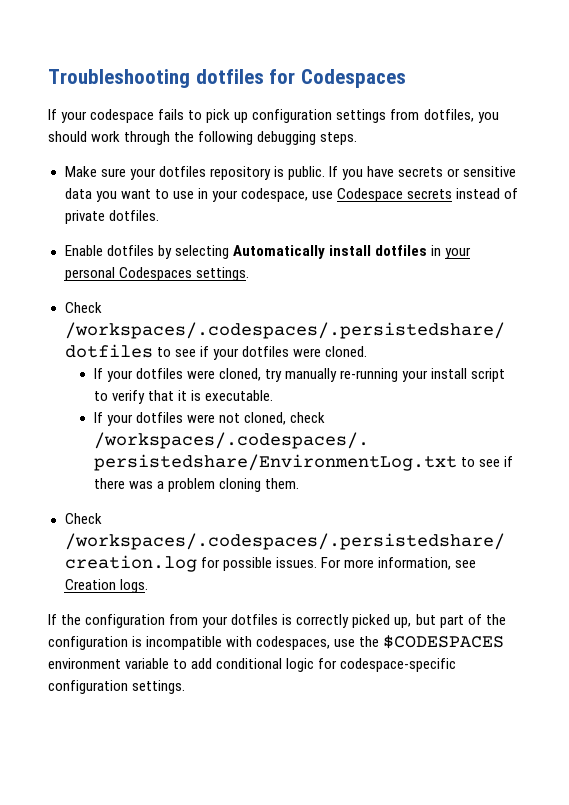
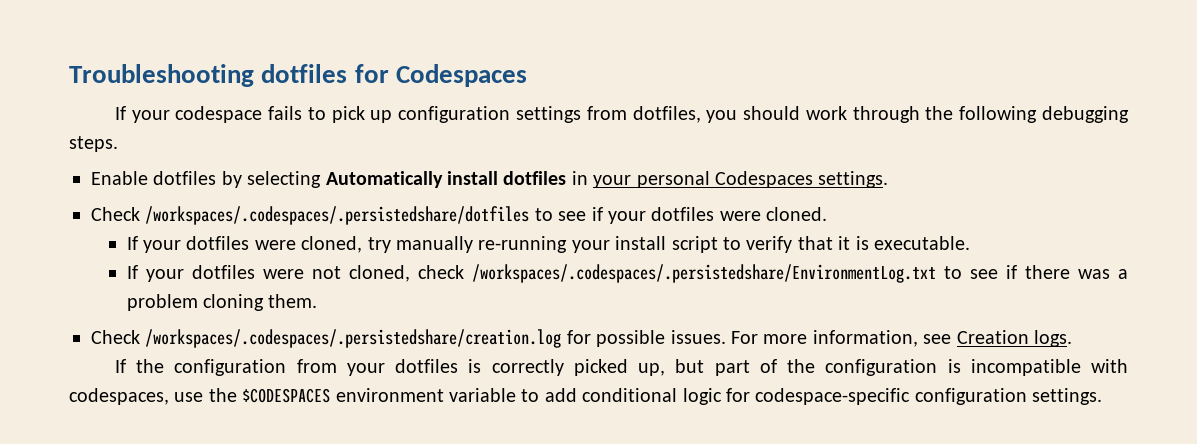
[64,166,517,180] [64,188,519,202] [64,210,159,224] // Make sure your dotfiles repository is public. If you have secrets or sensitive data you want to use in your codespace, use Codespace secrets instead of private dotfiles. -> (118, 144) none

